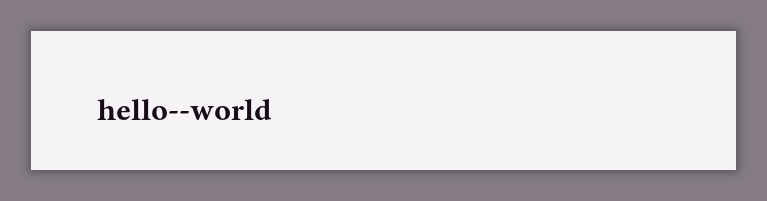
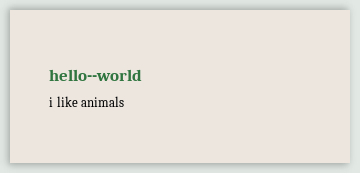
(272, 109) none -> [49,96,125,107] // i like animals

